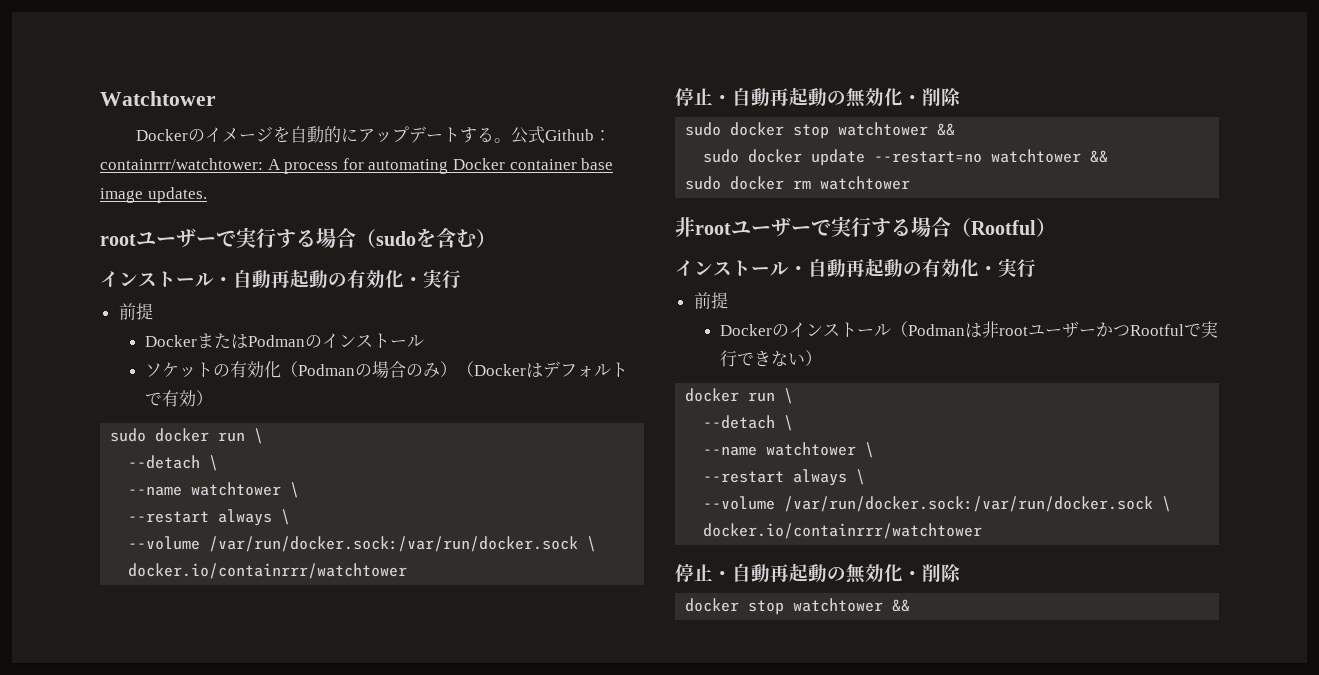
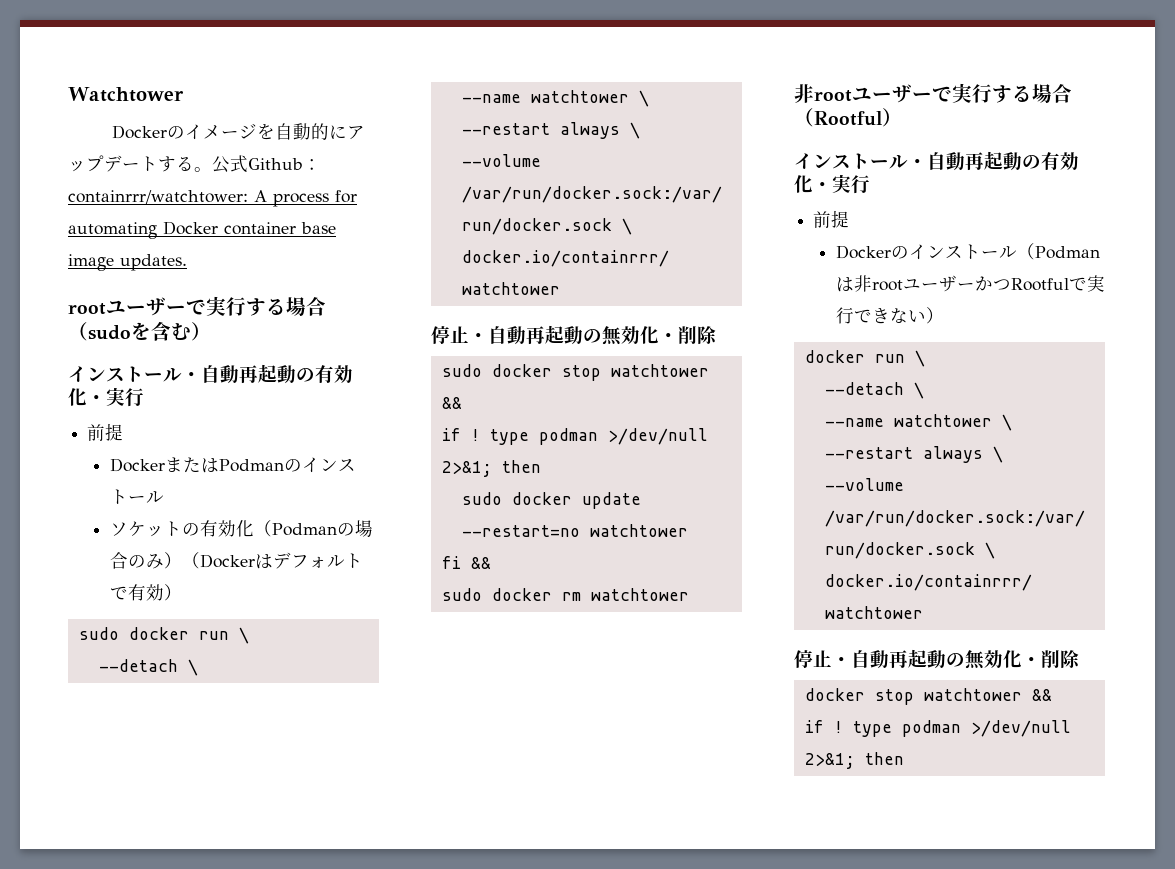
(956, 129) none -> [441,428,708,445] [441,460,541,477] // if ! type podman >/dev/null 2>&1; then
(1082, 156) none -> [441,556,461,569] // fi
(911, 605) none -> [804,720,1071,737] [804,752,904,769] // if ! type podman >/dev/null 2>&1; then

